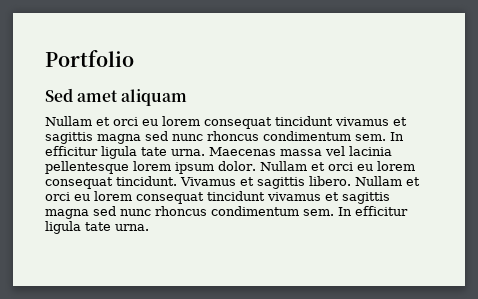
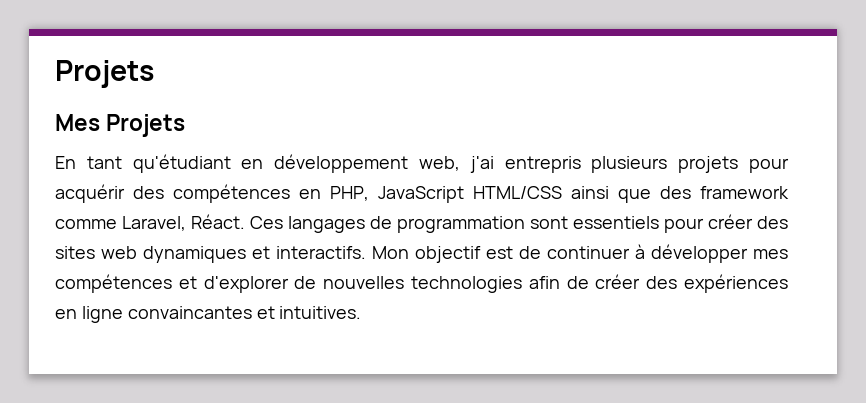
[45,50,134,67] [45,88,188,106] [45,116,407,129] [45,131,404,144] [45,146,392,159] [45,161,415,174] [45,176,420,189] [45,191,390,204] [45,206,408,219] [45,221,149,234] Portfolio // Sed amet aliquam // Nullam et orci eu lorem consequat tincidunt vivamus et sagittis magna sed nunc rhoncus condimentum sem. In efficitur ligula tate urna. Maecenas massa vel lacinia pellentesque lorem ipsum dolor. Nullam et orci eu lorem consequat tincidunt. Vivamus et sagittis libero. Nullam et orci eu lorem consequat tincidunt vivamus et sagittis magna sed nunc rhoncus condimentum sem. In efficitur ligula tate urna. -> [55,60,154,88] [55,114,186,137] [55,154,789,173] [55,184,789,203] [55,214,788,233] [55,244,788,263] [55,274,788,293] [55,306,362,323] Projets // Mes Projets // En tant qu'étudiant en développement web, j'ai entrepris plusieurs projets pour acquérir des compétences en PHP, JavaScript HTML/CSS ainsi que des framework comme Laravel, Réact. Ces langages de programmation sont essentiels pour créer des sites web dynamiques et interactifs. Mon objectif est de continuer à développer mes compétences et d'explorer de nouvelles technologies afin de créer des expériences en ligne convaincantes et intuitives.

